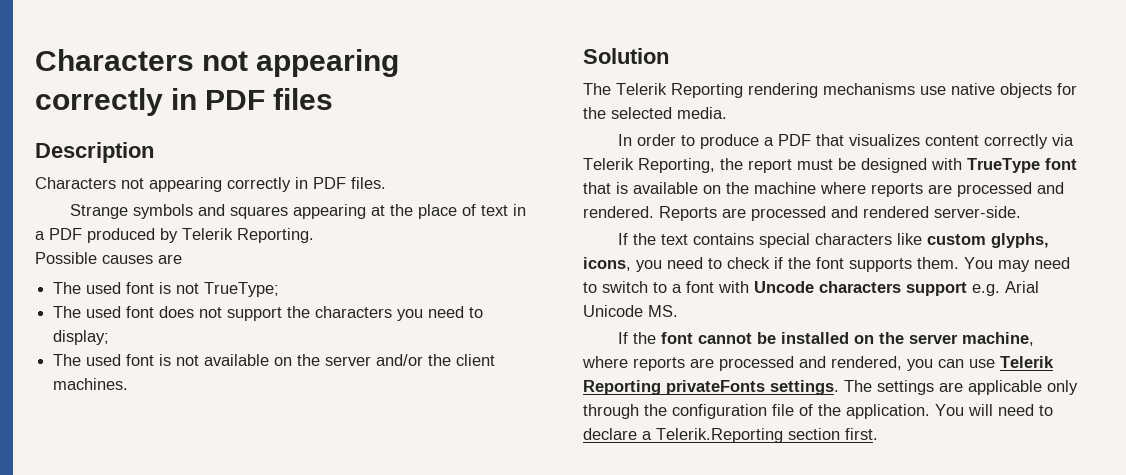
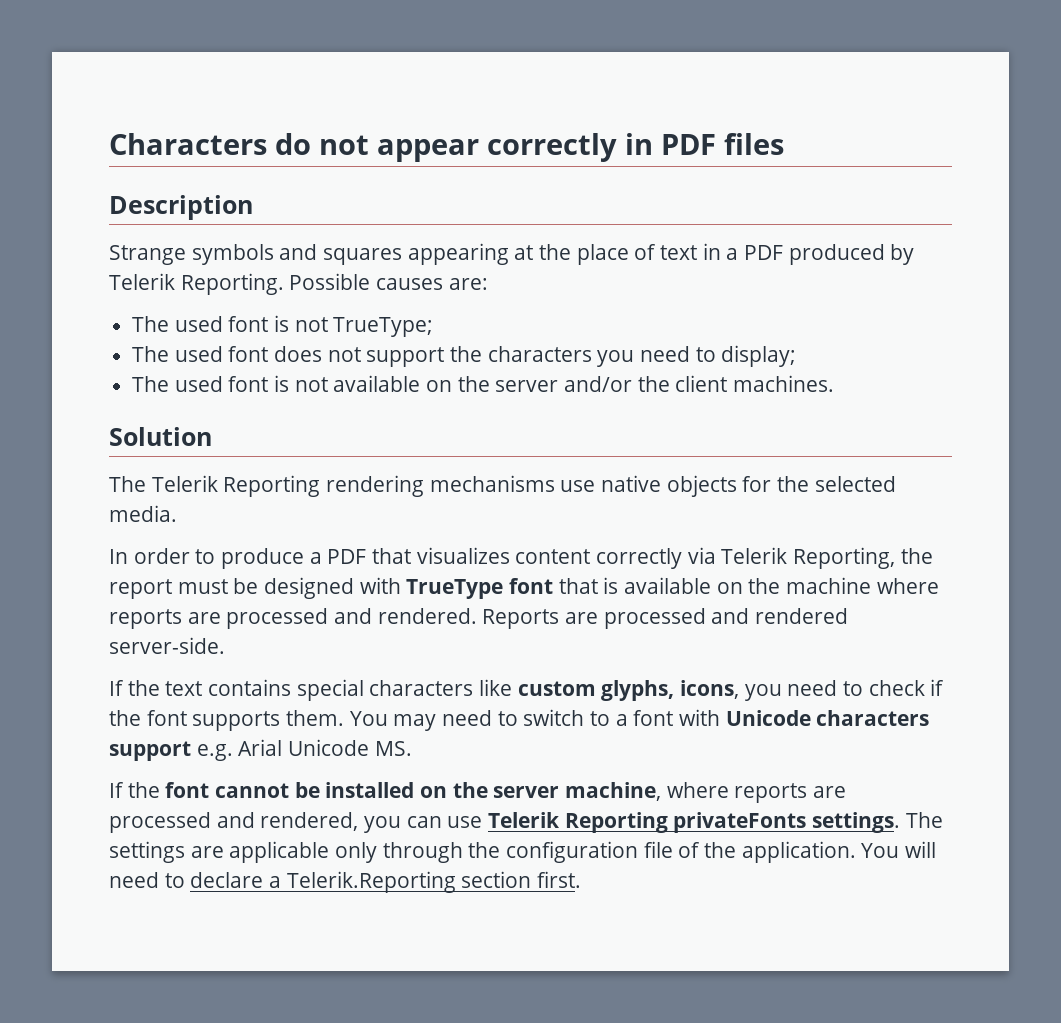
[35,49,400,77] Characters not appearing -> [109,133,479,162] Characters do not appear
[35,177,386,192] // Characters not appearing correctly in PDF files. -> (253, 207) none
(314, 235) // -> (284, 284) none
[158,254,182,264] are -> [448,278,488,290] are:
[754,281,814,293] Uncode -> [725,710,811,726] Unicode

